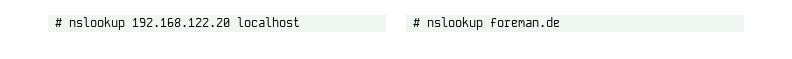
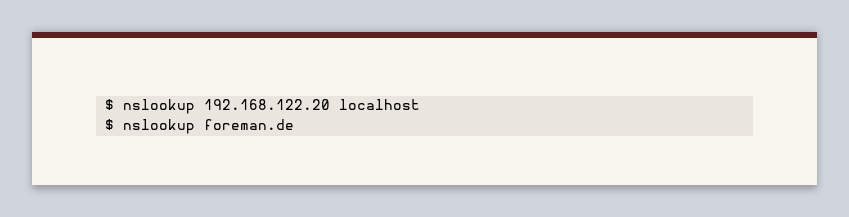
[54,18,62,27] # -> [105,99,115,110] $
[412,18,420,27] # -> [105,119,115,130] $

